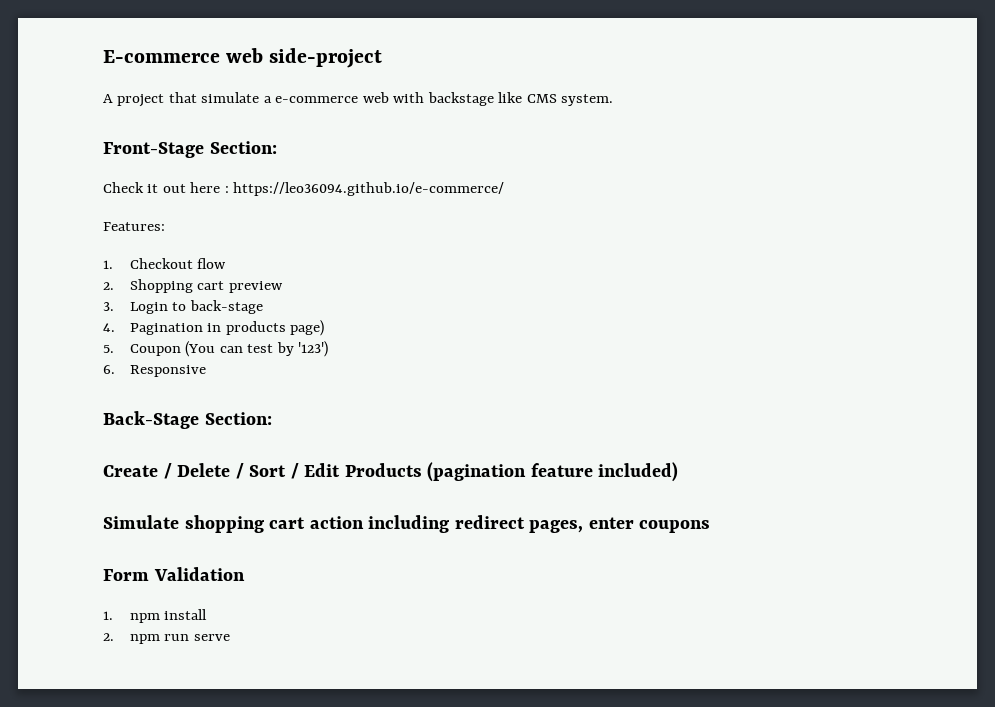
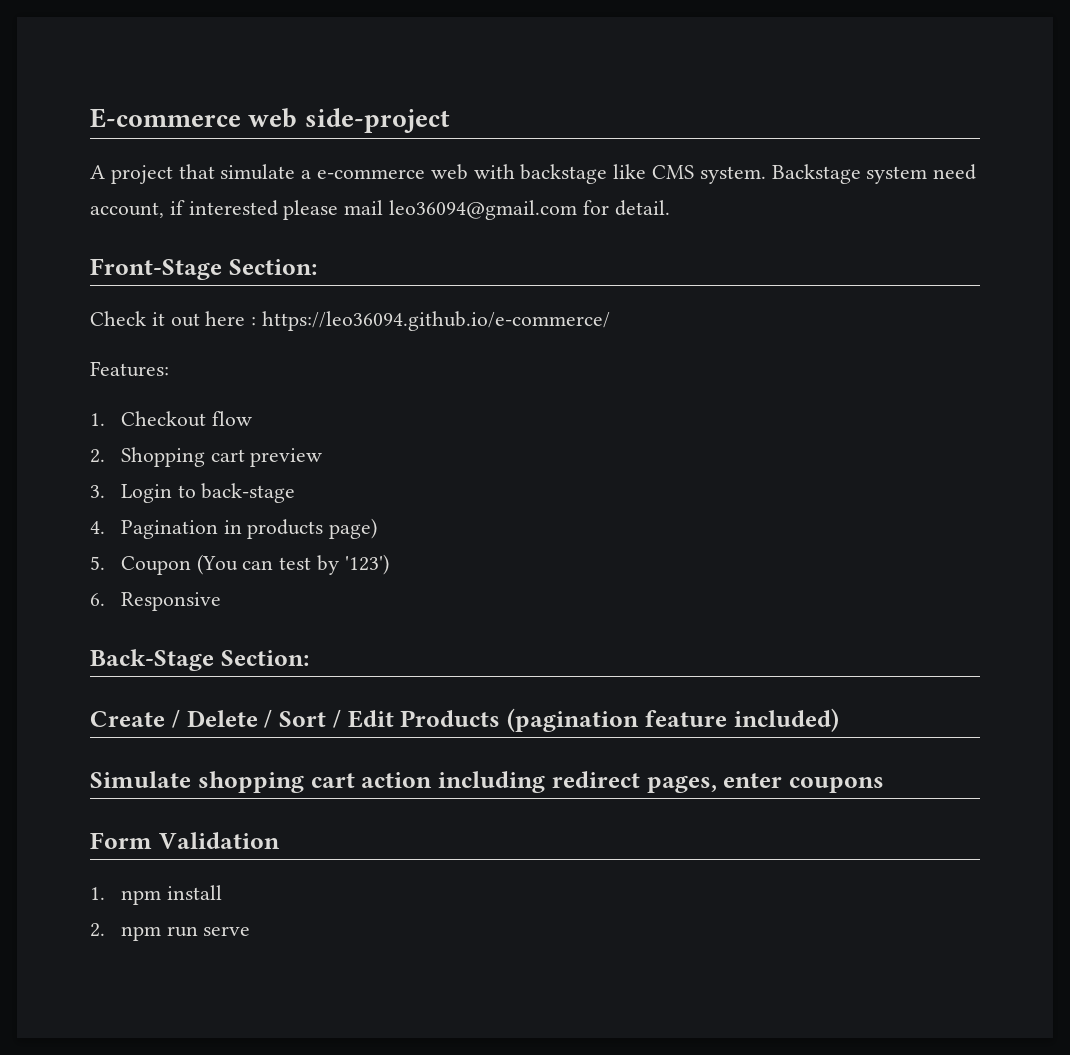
(614, 100) none -> [771,164,977,184] [90,200,670,220] Backstage system need account, if interested please mail leo36094@gmail.com for detail.

